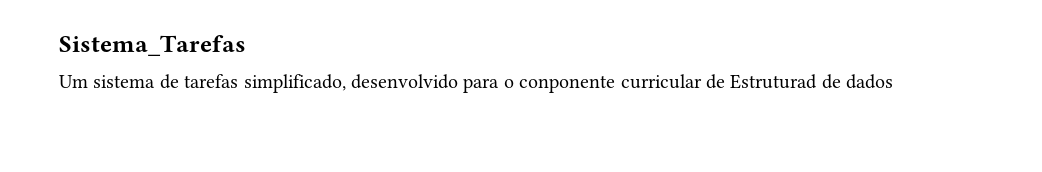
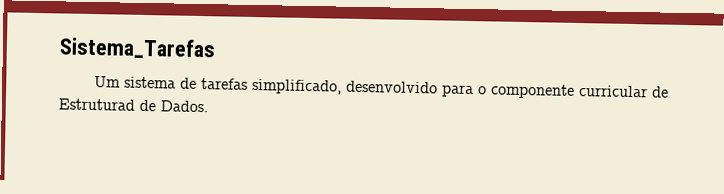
[519,75,616,93] conponente -> [491,83,576,99] componente
[846,74,894,89] dados -> [160,100,208,113] Dados.

